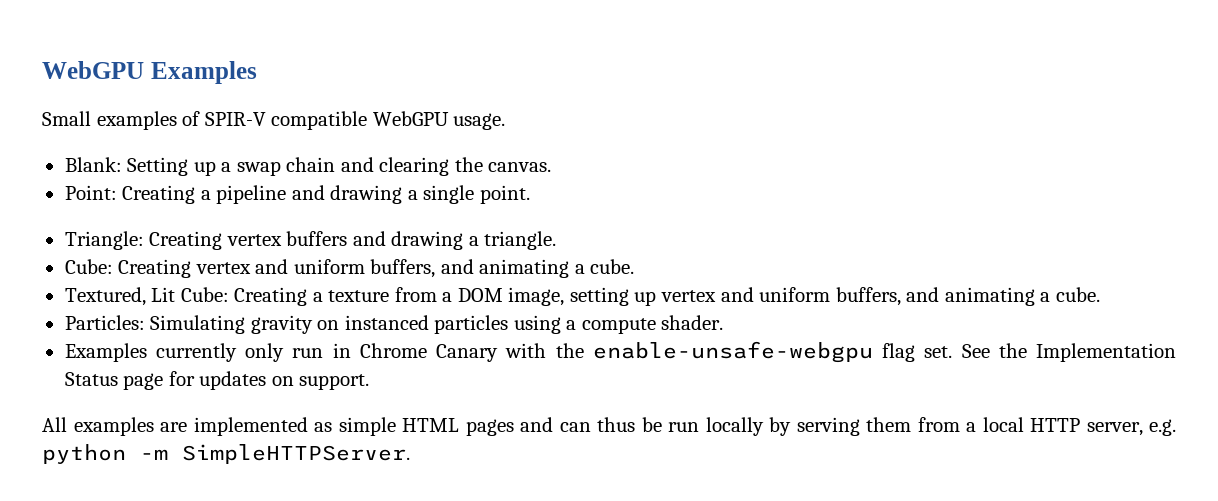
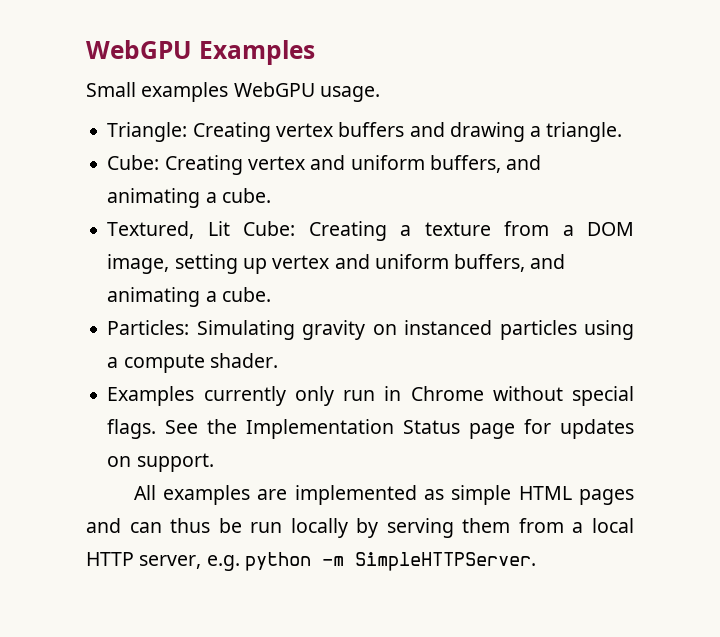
[182,111,368,130] of SPIR-V compatible -> (229, 92) none
[64,157,552,176] [64,185,530,204] // Blank: Setting up a swap chain and clearing the canvas. // Point: Creating a pipeline and drawing a single point. -> (380, 94) none
[436,341,953,363] Canary with the enable-unsafe-webgpu flag set. -> [492,386,634,406] [107,419,157,439] without special flags.

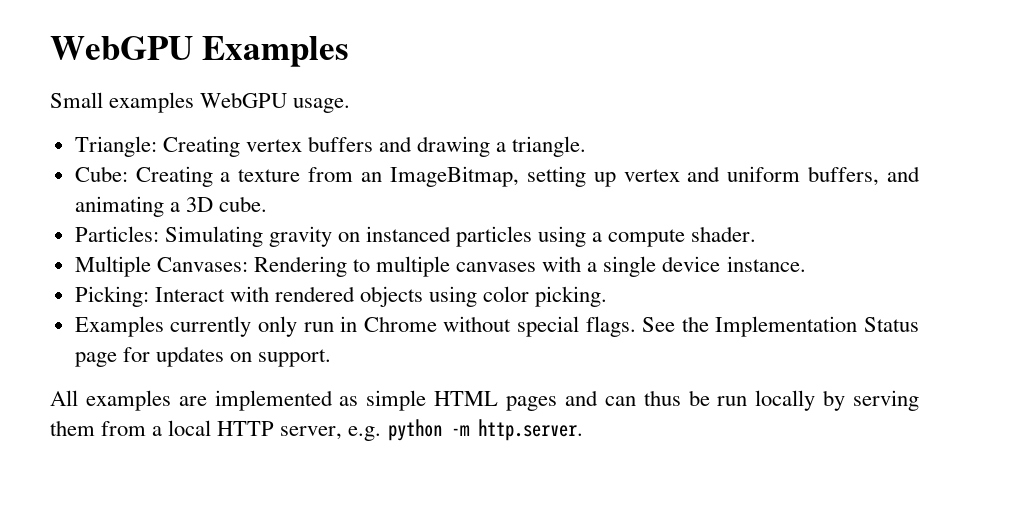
[247,155,542,173] [107,188,271,208] [107,221,635,241] [107,254,170,274] vertex and uniform buffers, and animating a cube. // Textured, Lit Cube: Creating a texture from a DOM image, -> [220,166,519,187] a texture from an ImageBitmap,
(217, 296) none -> [185,197,213,212] 3D
(278, 360) none -> [74,256,806,277] [74,286,608,307] // Multiple Canvases: Rendering to multiple canvases with a single device instance. // Picking: Interact with rendered objects using color picking.
[354,552,536,571] SimpleHTTPServer. -> [477,419,583,441] http.server.

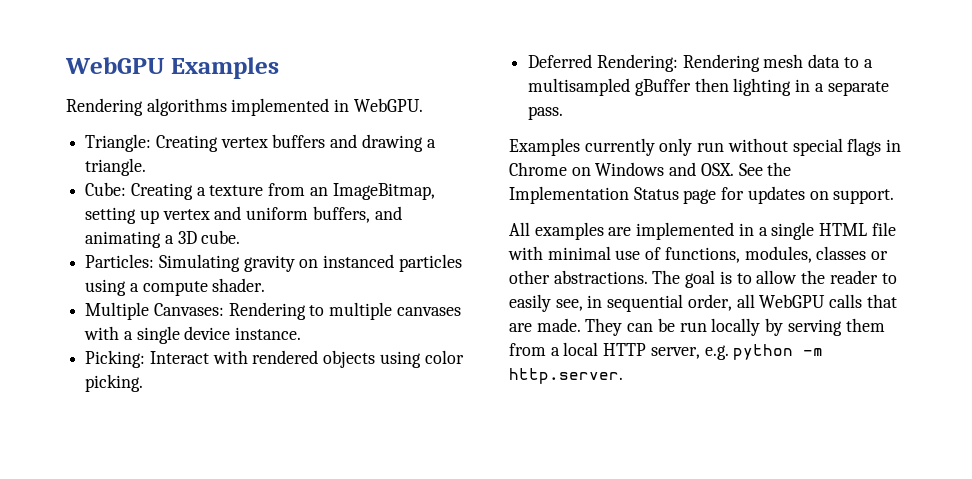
[50,92,351,113] Small examples WebGPU usage. -> [66,98,423,116] Rendering algorithms implemented in WebGPU.
[74,316,636,337] Examples currently only run in Chrome without special flags. -> [528,54,873,72] [528,78,889,96] [528,106,564,120] [509,138,902,156] [509,162,734,176] Deferred Rendering: Rendering mesh data to a multisampled gBuffer then lighting in a separate pass. // Examples currently only run without special flags in Chrome on Windows and OSX.
[339,390,681,411] as simple HTML pages and can thus -> [738,222,896,240] [508,246,889,263] [509,270,897,288] [509,294,897,312] [509,318,654,336] in a single HTML file with minimal use of functions, modules, classes or other abstractions. The goal is to allow the reader to easily see, in sequential order, all WebGPU calls that are made. They can

